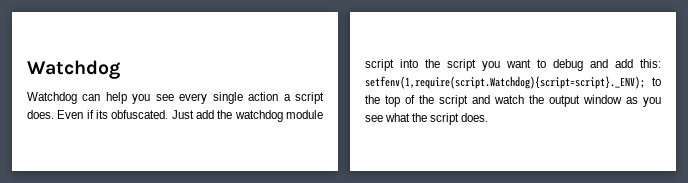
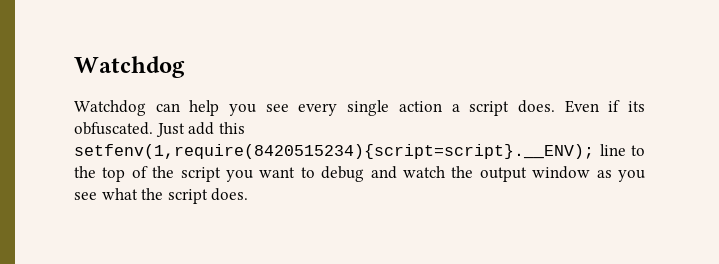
[217,110,323,122] [365,59,418,71] the watchdog module script into -> [218,122,245,134] [74,144,645,159] [74,166,148,182] this setfenv(1,require(8420515234){script=script}.__ENV); line to the top of
[615,59,661,68] [365,76,661,89] [365,95,490,107] add this: setfenv(1,require(script.Watchdog){script=script}._ENV); to the top of the script and -> (397, 172) none

